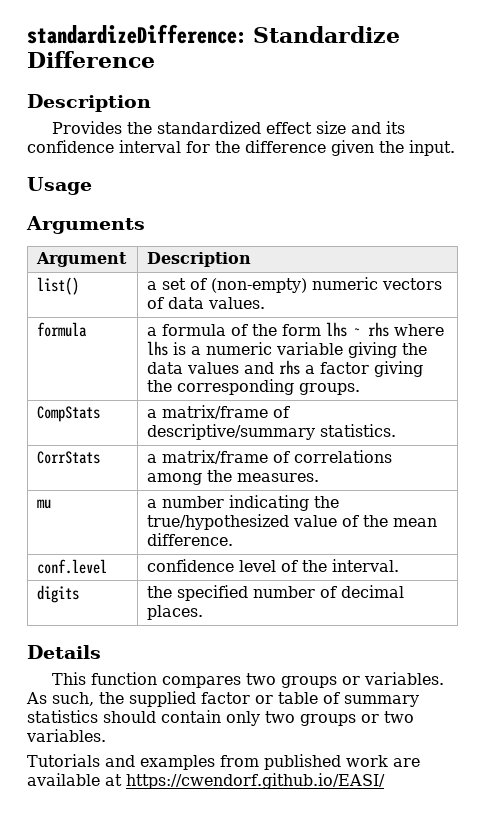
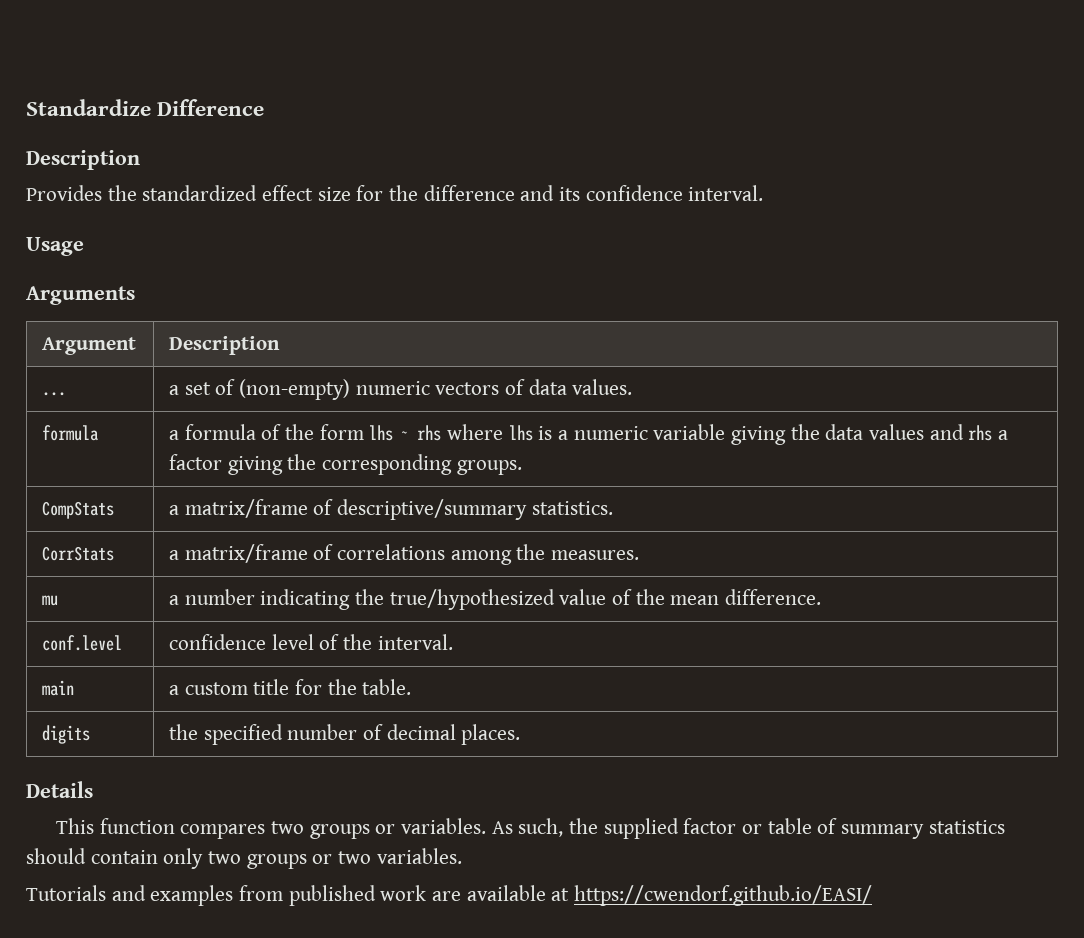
[27,24,245,44] standardizeDifference: -> (26, 107) none
[350,121,405,134] [27,140,455,156] and its confidence interval for the difference given the input. -> [356,185,764,201] for the difference and its confidence interval.
[37,277,80,295] list() -> [42,392,67,396] ...
(400, 565) none -> [42,680,75,696] [169,679,412,695] // main | a custom title for the table.

